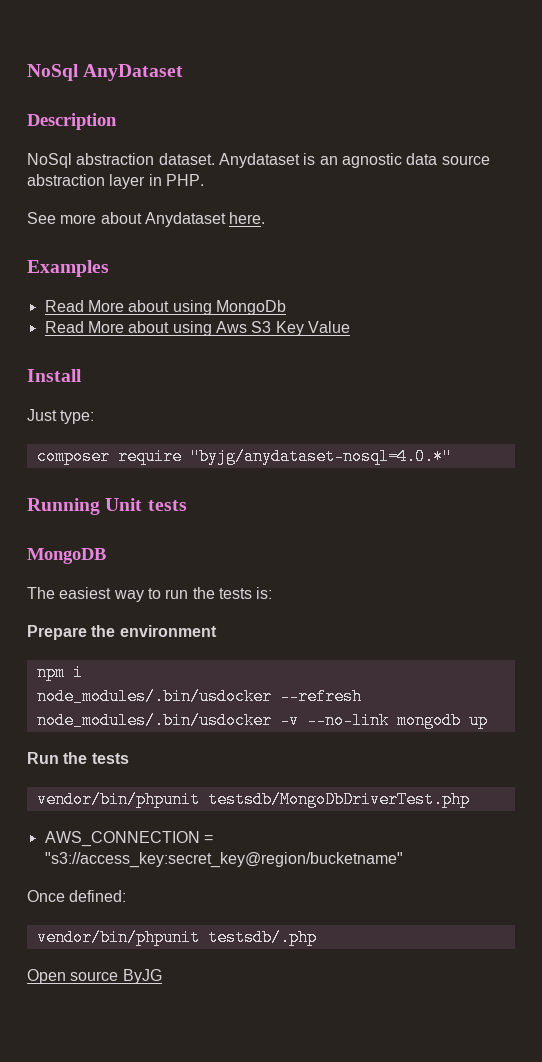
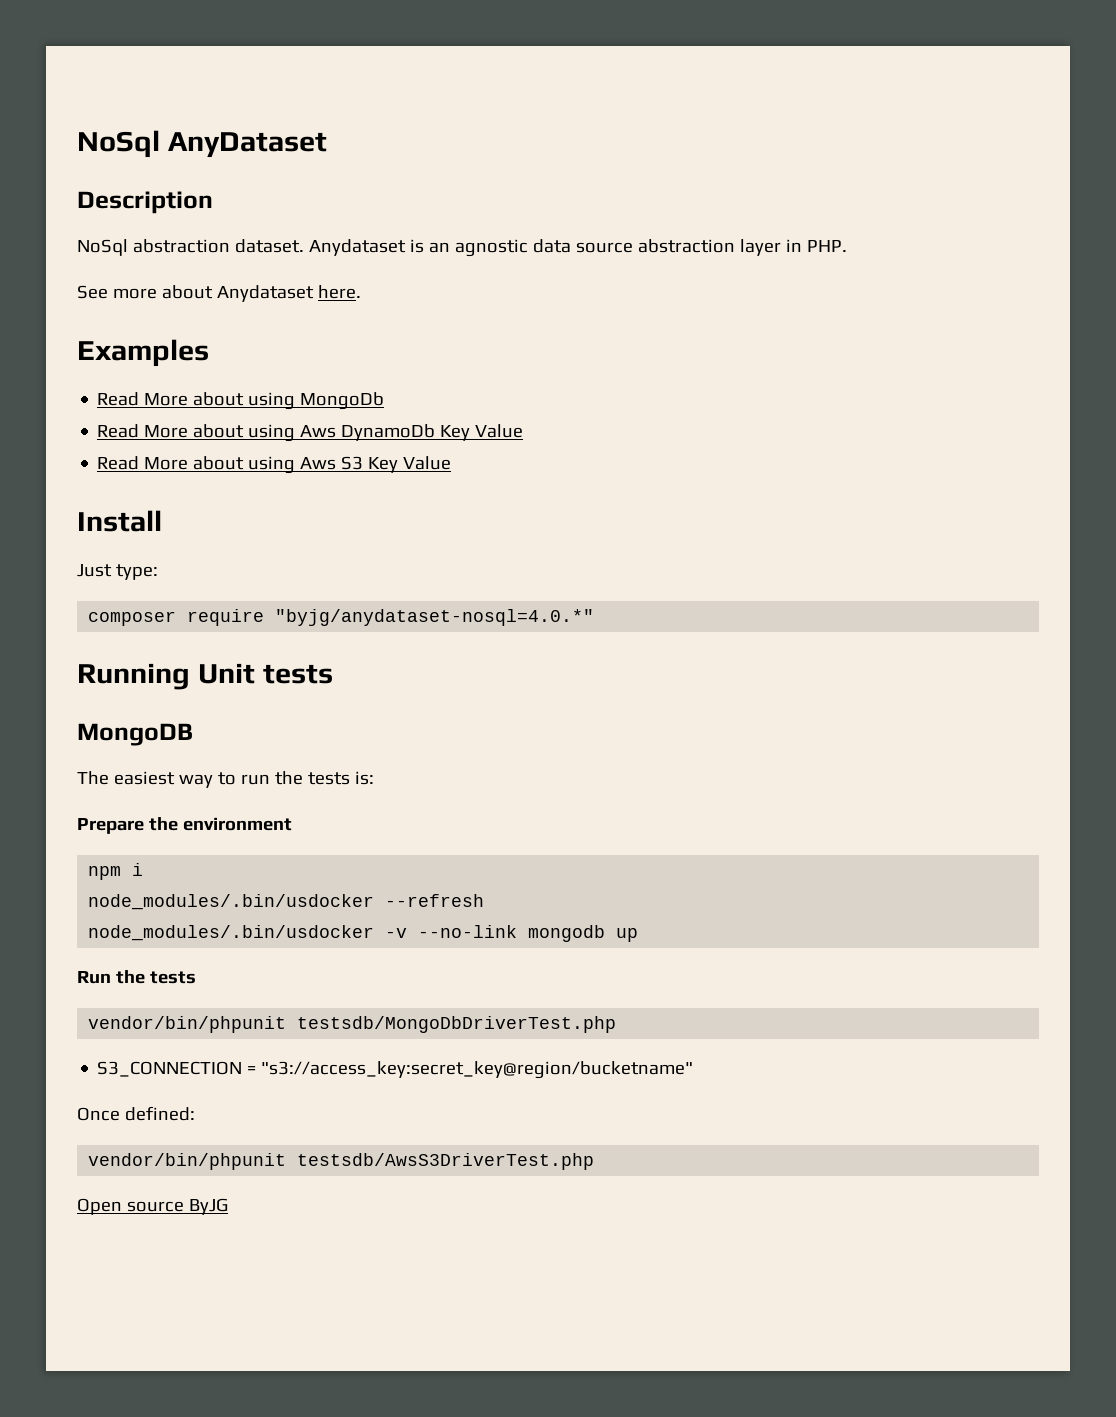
(286, 307) none -> [97,424,524,442] // Read More about using Aws DynamoDb Key Value
[44,831,200,847] AWS_CONNECTION -> [97,1061,243,1077] S3_CONNECTION
[207,929,317,946] testsdb/.php -> [297,1153,595,1170] testsdb/AwsS3DriverTest.php

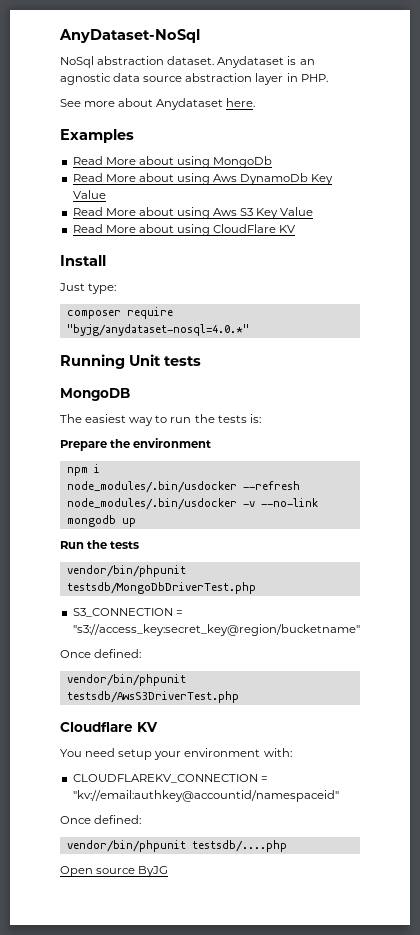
[77,130,327,158] [77,191,213,214] NoSql AnyDataset // Description -> [59,29,200,43] AnyDataset-NoSql
(452, 463) none -> [72,224,296,236] // Read More about using CloudFlare KV
(595, 1161) none -> [60,722,158,732] [60,748,292,760] [72,774,268,783] [72,790,339,802] [60,815,142,824] [66,840,287,852] // Cloudflare KV // You need setup your environment with: // CLOUDFLAREKV_CONNECTION = "kv://email:authkey@accountid/namespaceid" // Once defined: // vendor/bin/phpunit testsdb/....php

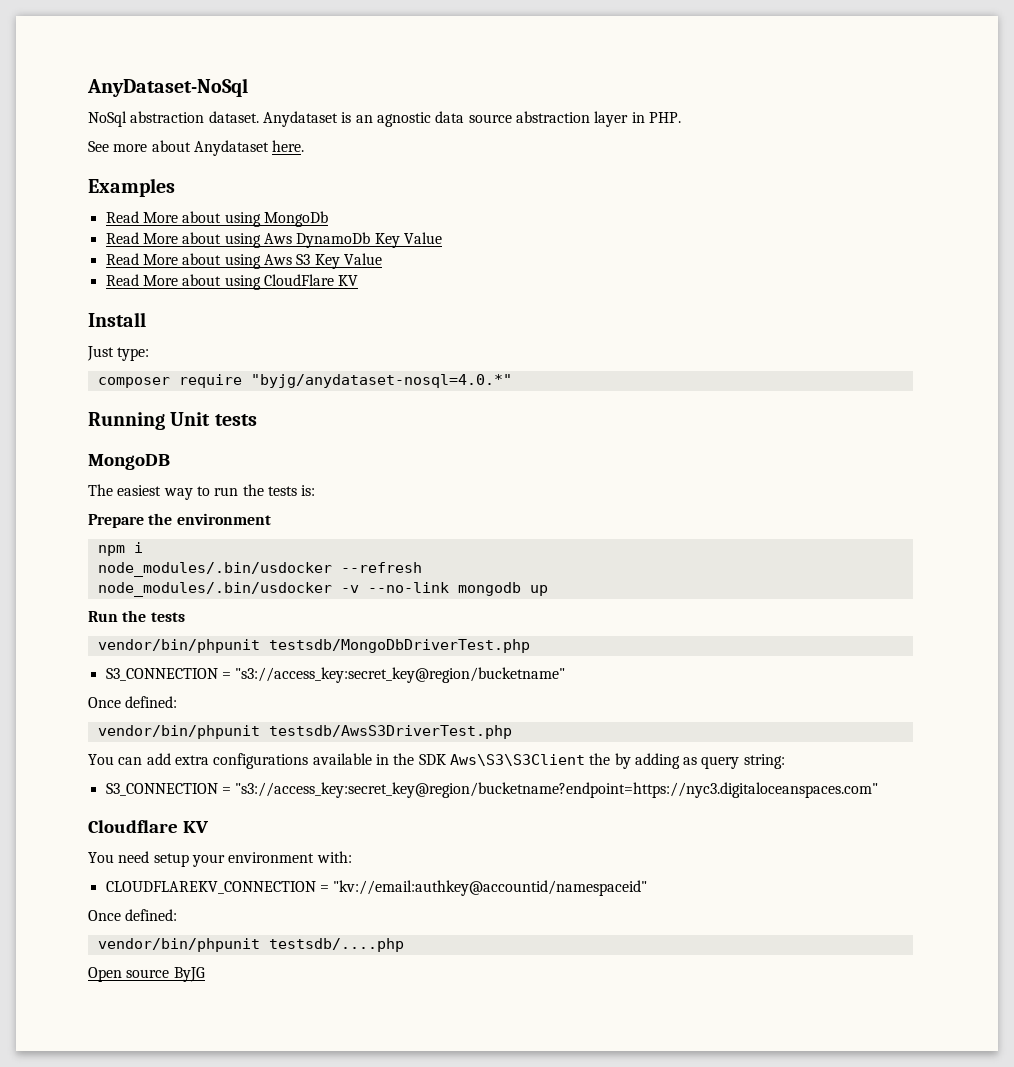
(239, 697) none -> [88,753,785,769] [105,782,879,798] // You can add extra configurations available in the SDK Aws\S3\S3Client the by adding as query string: // S3_CONNECTION = "s3://access_key:secret_key@region/bucketname?endpoint=https://nyc3.digitaloceanspaces.com"

